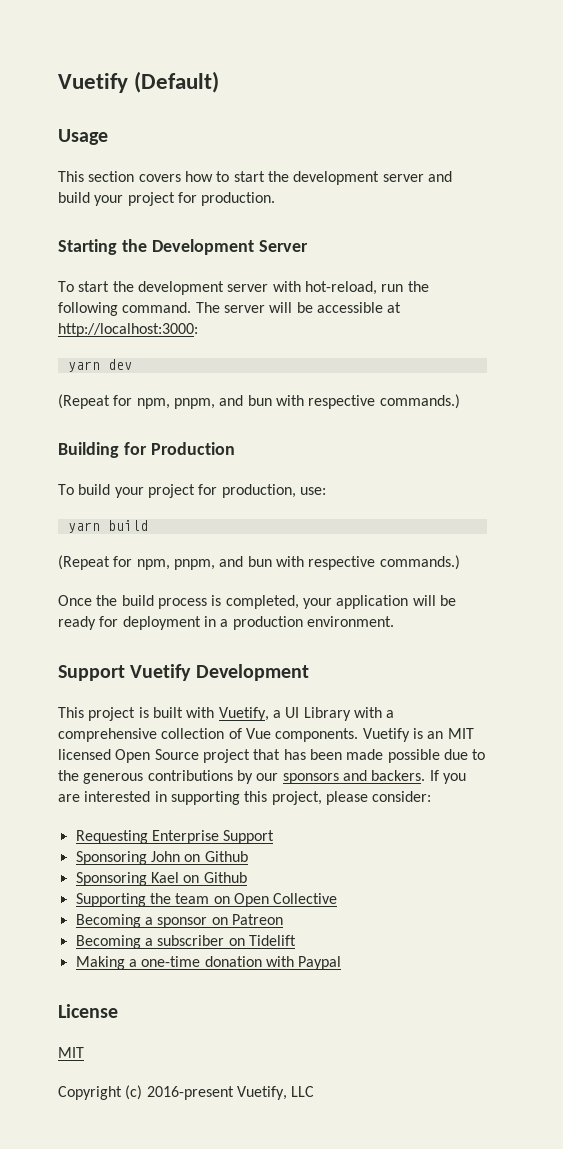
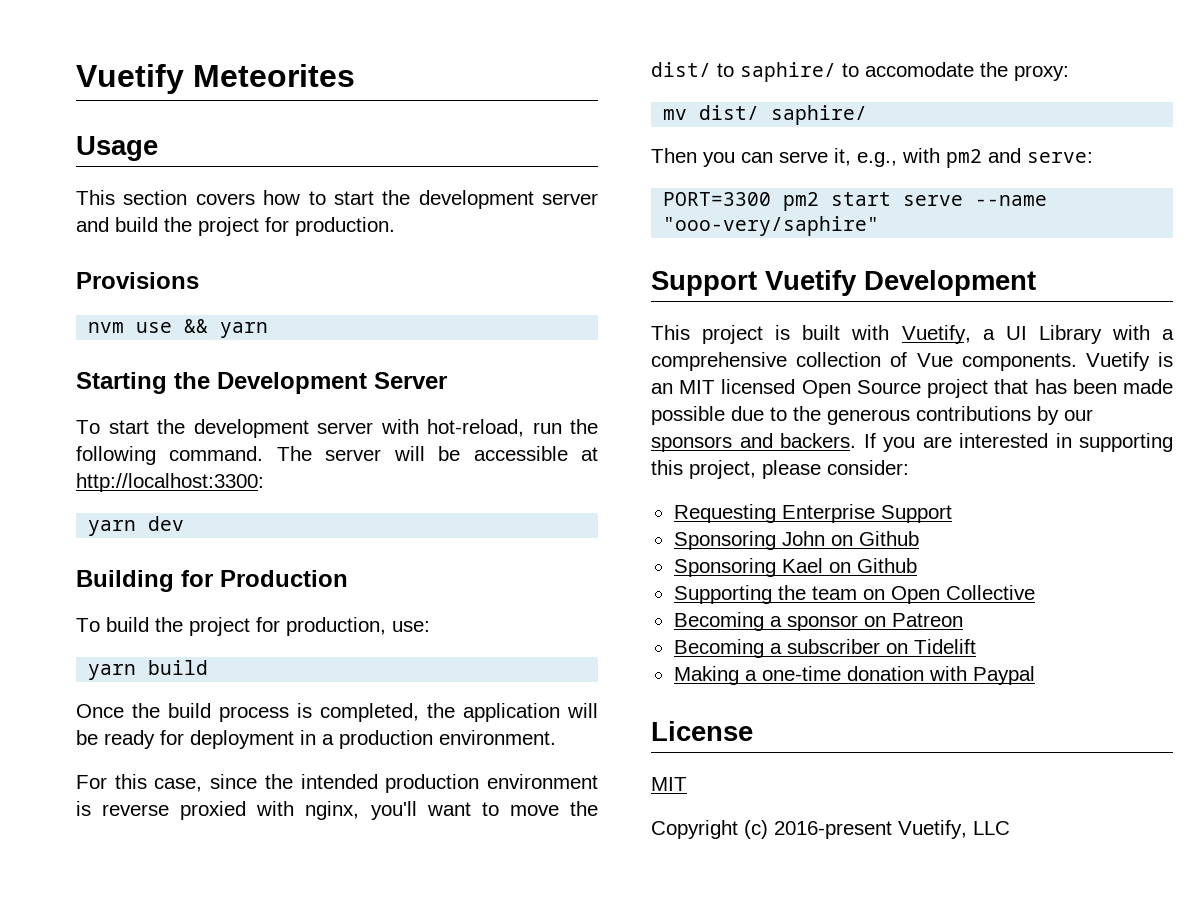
[58,71,220,93] Vuetify (Default) -> [76,64,355,94] Vuetify Meteorites
[94,195,124,206] your -> [164,217,192,232] the
(276, 199) none -> [76,272,199,289] [88,319,269,338] // Provisions // nvm use && yarn
[58,323,198,337] http://localhost:3000: -> [76,473,264,492] http://localhost:3300:
[58,394,460,409] // (Repeat for npm, pnpm, and bun with respective commands.) -> (185, 523) none
[114,487,144,498] your -> [155,617,183,632] the
[58,555,460,570] // (Repeat for npm, pnpm, and bun with respective commands.) -> (209, 667) none
[302,598,332,609] your -> [427,703,455,718] the
(394, 621) none -> [76,774,598,793] [76,801,598,820] [651,62,1069,82] [663,105,868,125] [651,148,1093,168] [663,192,1048,211] [663,216,880,236] // For this case, since the intended production environment is reverse proxied with nginx, you'll want to move the dist/ to saphire/ to accomodate the proxy: // mv dist/ saphire/ // Then you can serve it, e.g., with pm2 and serve: // PORT=3300 pm2 start serve --name "ooo-very/saphire"

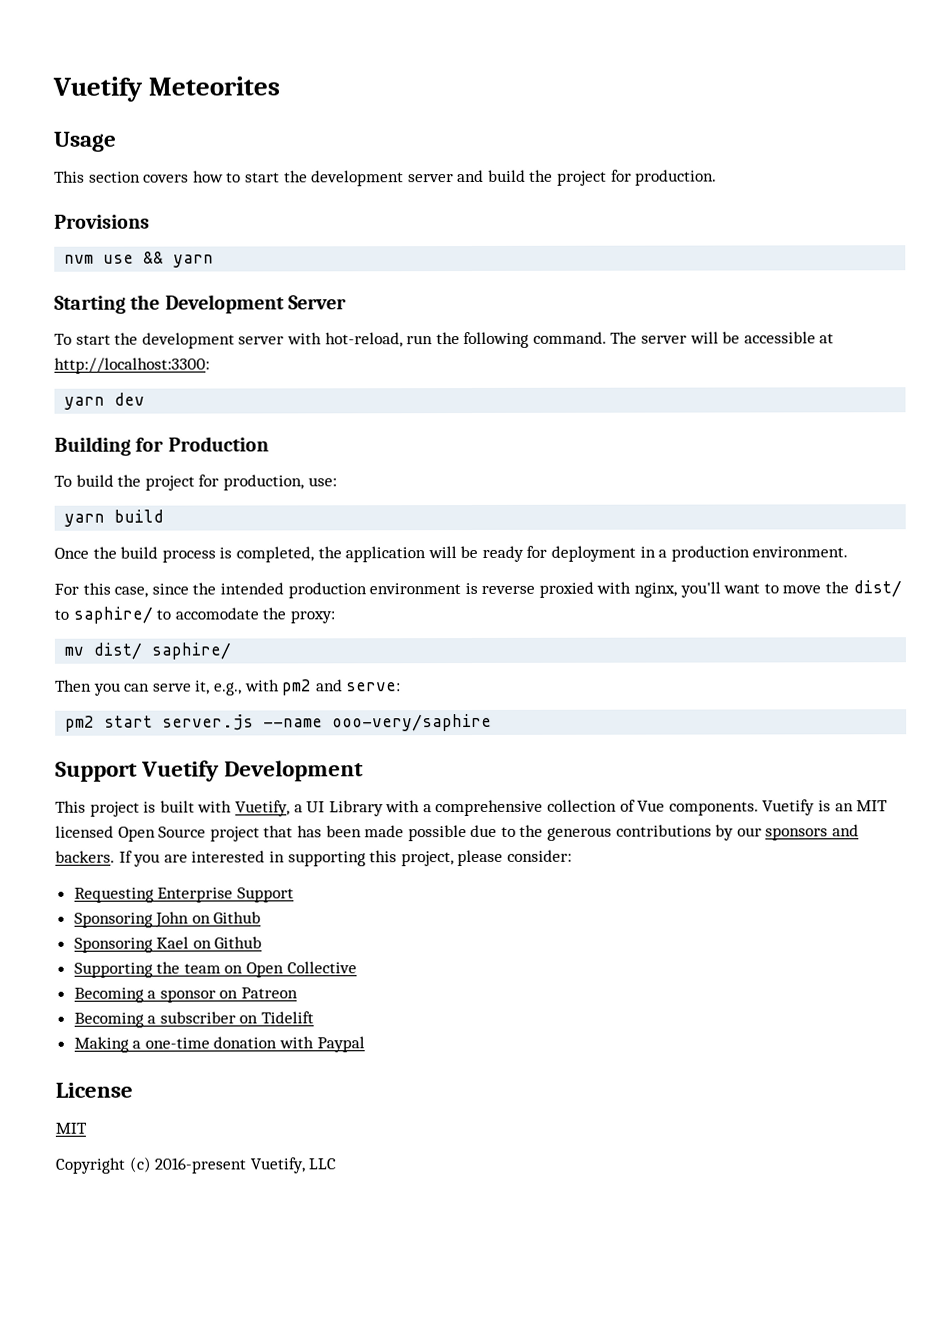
[663,192,772,206] PORT=3300 -> (402, 687) none
[903,195,1048,206] [663,216,880,236] serve --name "ooo-very/saphire" -> [162,713,493,732] server.js --name ooo-very/saphire

